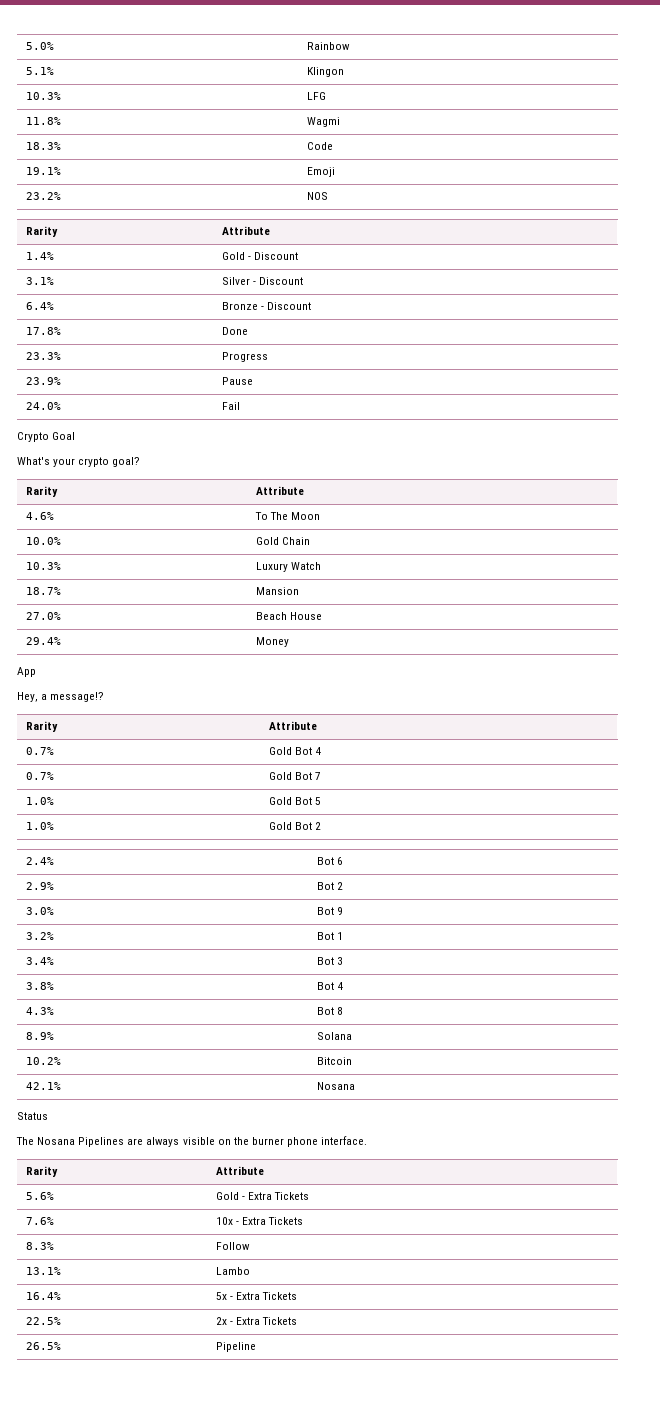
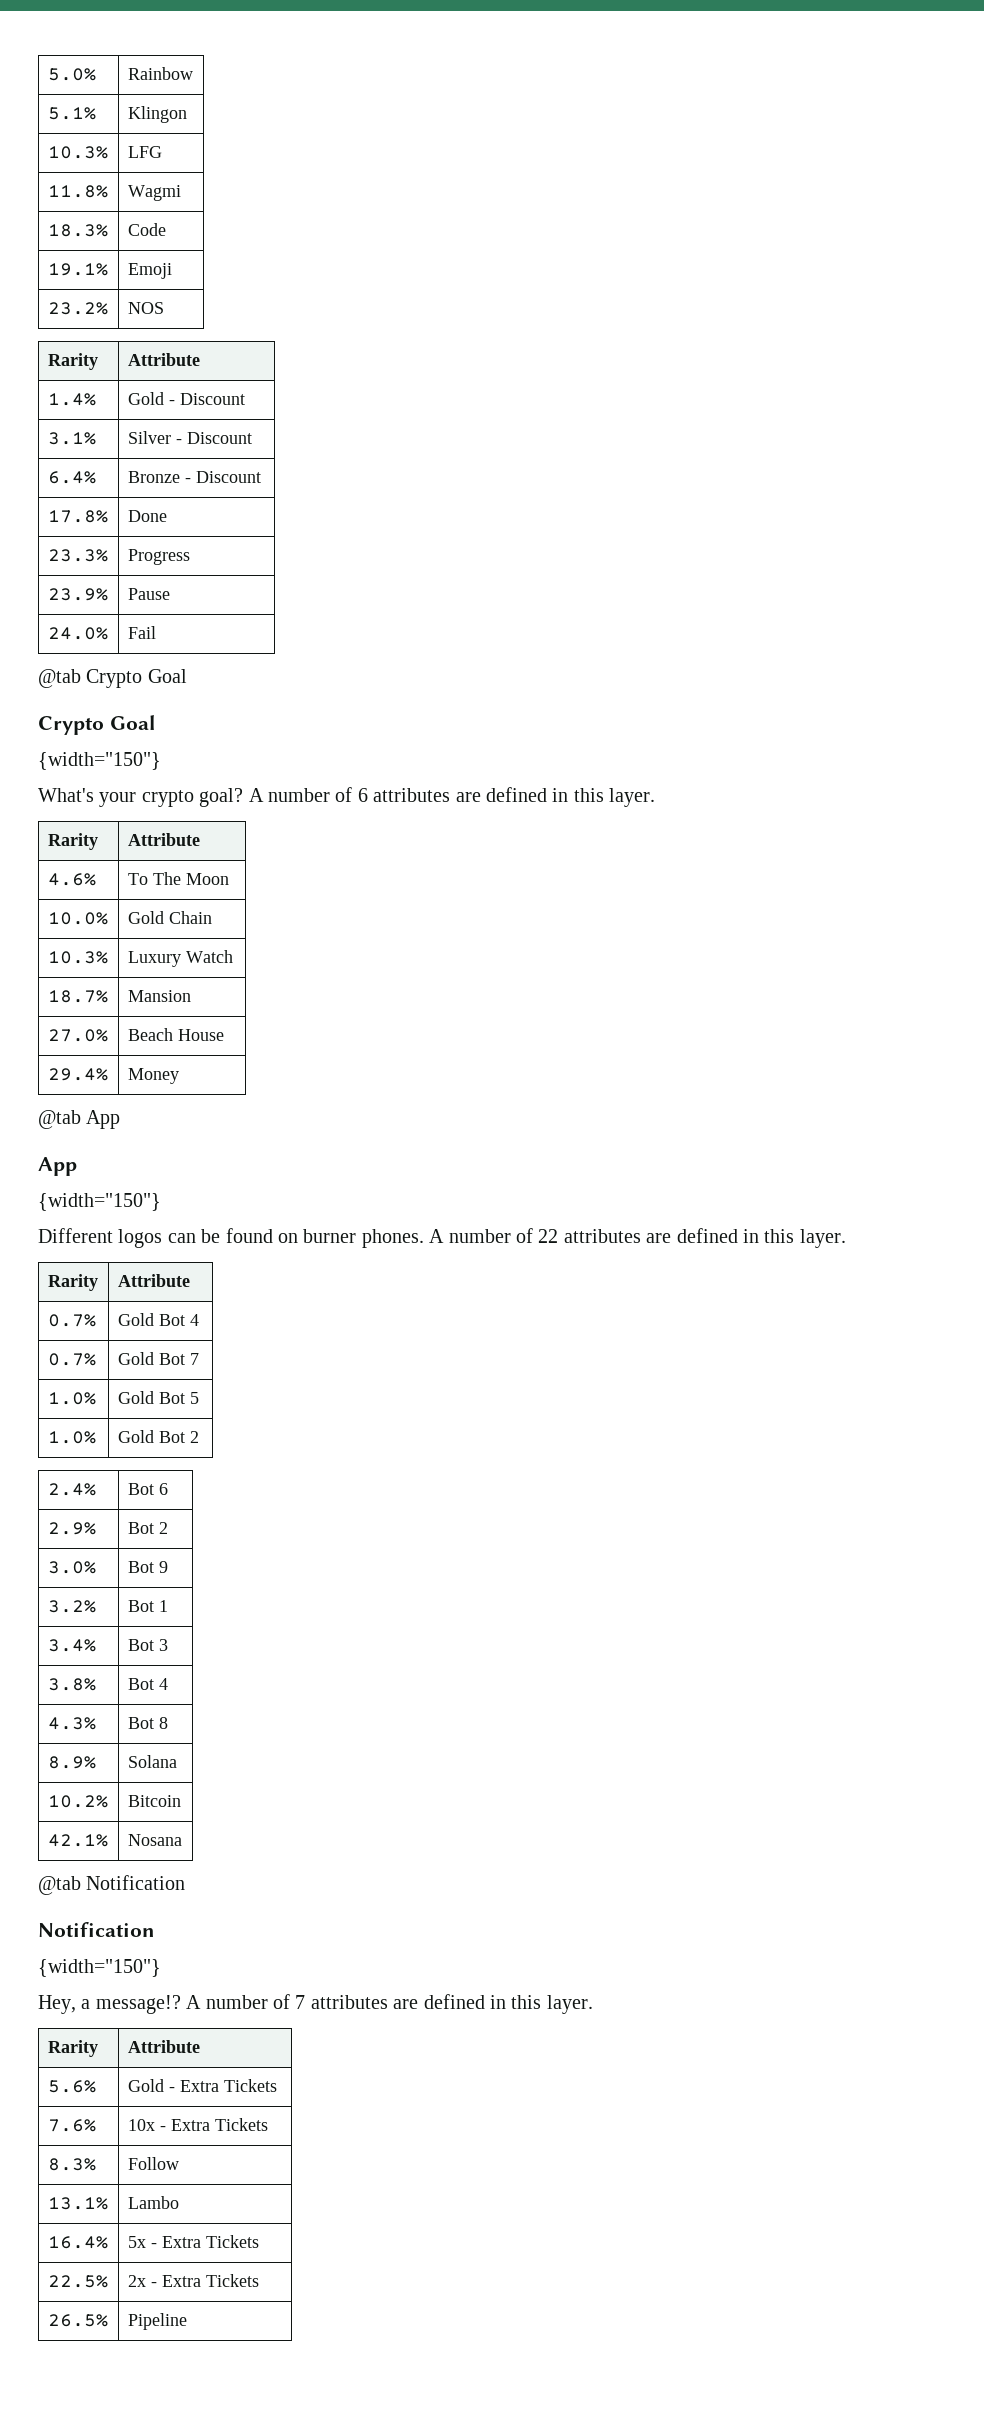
[17,432,76,442] Crypto Goal -> [38,669,187,688] [38,715,155,735] [38,752,161,770] @tab Crypto Goal // Crypto Goal // {width="150"}
(141, 462) none -> [248,787,656,807] A number of 6 attributes are defined in this layer.
[17,667,36,677] [17,692,105,702] App // Hey, a message!? -> [38,1110,121,1129] [38,1157,77,1176] [38,1193,161,1211] [38,1228,846,1248] @tab App // App // {width="150"} // Different logos can be found on burner phones. A number of 22 attributes are defined in this layer.
[17,1112,48,1120] [16,1136,368,1147] Status // The Nosana Pipelines are always visible on the burner phone interface. -> [38,1875,186,1895] [38,1922,155,1937] [38,1959,161,1977] [38,1994,593,2014] @tab Notification // Notification // {width="150"} // Hey, a message!? A number of 7 attributes are defined in this layer.

